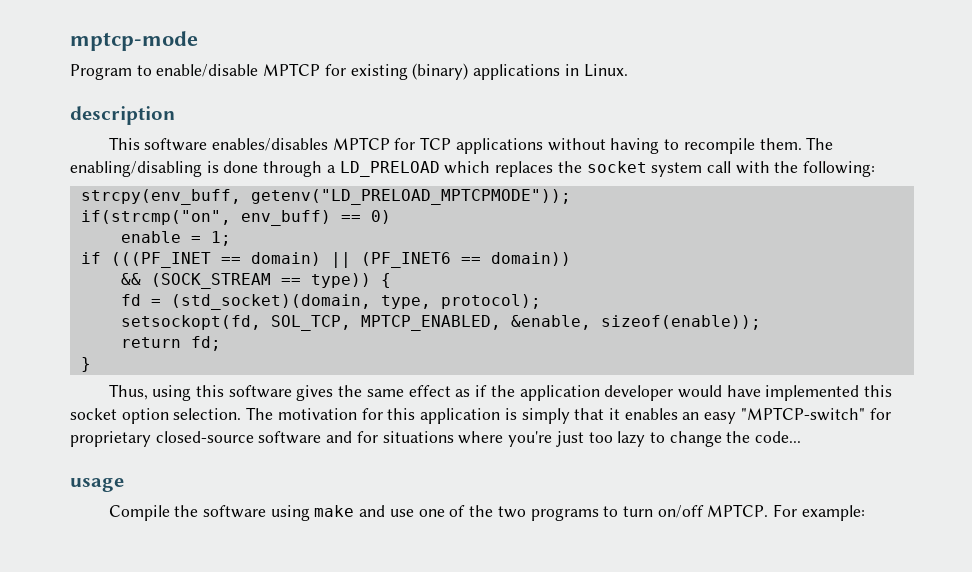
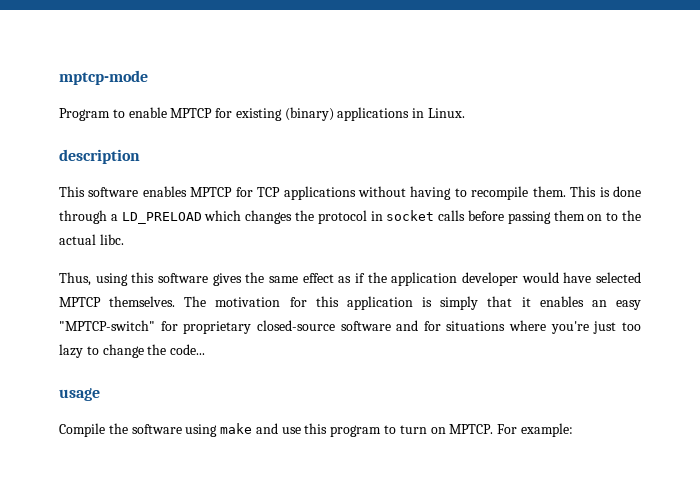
[156,64,259,77] enable/disable -> [128,107,167,118] enable
[212,138,329,151] enables/disables -> [142,186,187,197] enables
[806,137,834,150] [70,161,202,177] The enabling/disabling -> [570,186,597,197] This
[495,161,876,177] [80,189,571,205] [80,210,391,226] [120,231,231,246] [80,252,571,268] [120,273,391,289] [120,294,541,310] [120,315,761,331] [120,336,221,351] [80,357,91,372] replaces the socket system call with the following: // strcpy(env_buff, getenv("LD_PRELOAD_MPTCPMODE")); // if(strcmp("on", env_buff) == 0) // enable = 1; // if (((PF_INET == domain) || (PF_INET6 == domain)) // && (SOCK_STREAM == type)) { // fd = (std_socket)(domain, type, protocol); // setsockopt(fd, SOL_TCP, MPTCP_ENABLED, &enable, sizeof(enable)); // return fd; // } -> [245,210,641,224] [59,234,124,245] changes the protocol in socket calls before passing them on to the actual libc.
[765,385,893,401] [70,408,242,424] implemented this socket option selection. -> [596,272,642,283] [59,296,176,307] selected MPTCP themselves.
[418,505,599,521] one of the two programs -> [304,423,382,437] this program
[657,505,704,518] on/off -> [430,427,446,434] on

